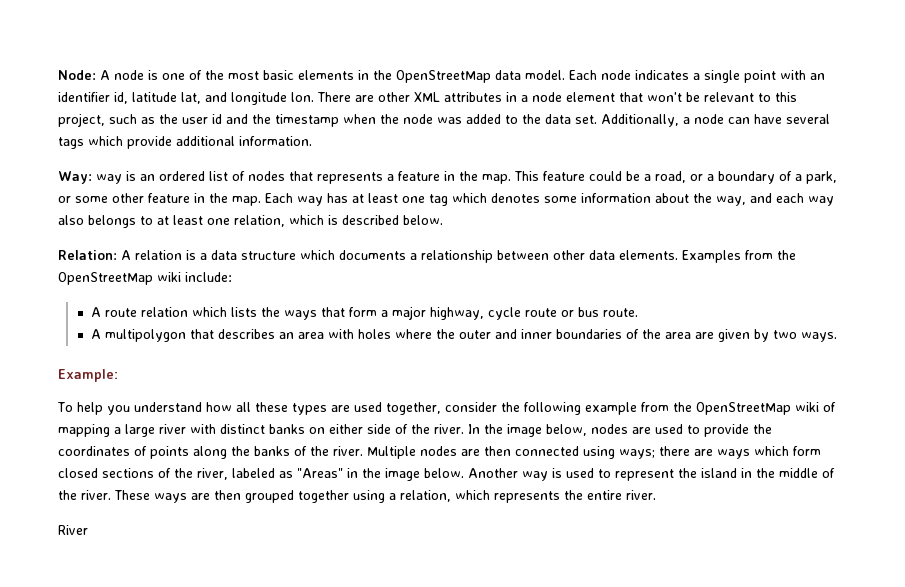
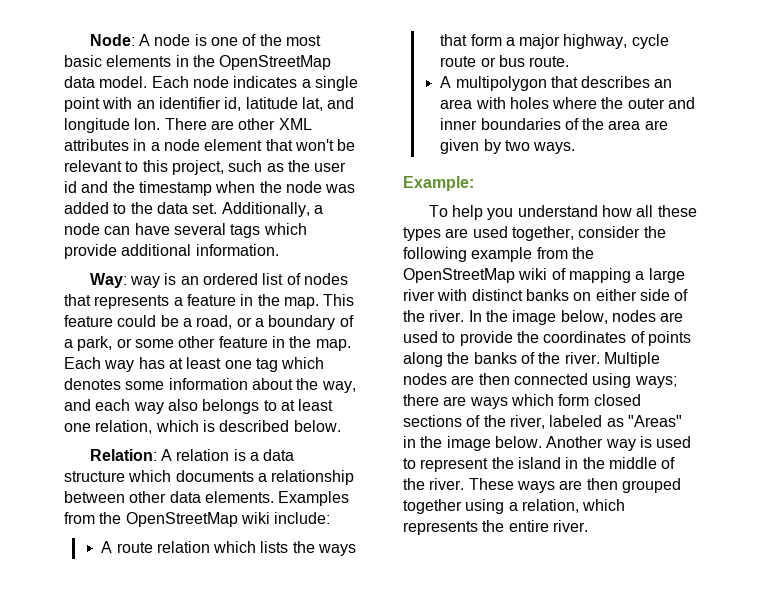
[58,525,88,535] // River -> (588, 526) none

